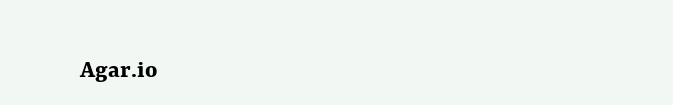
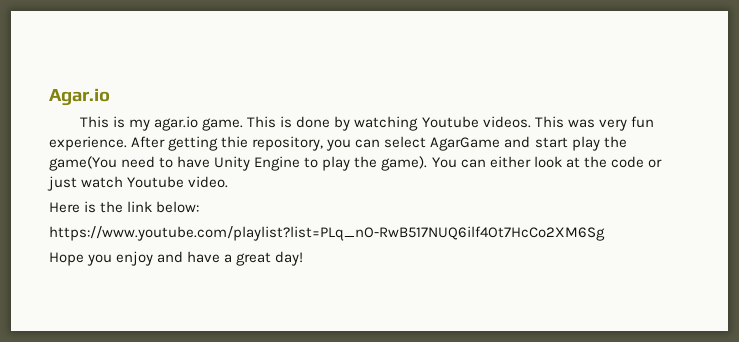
(157, 72) none -> [80,116,654,131] [49,136,627,151] [49,156,662,171] [47,176,229,191] [49,201,200,213] [49,226,605,241] [49,251,304,266] // This is my agar.io game. This is done by watching Youtube videos. This was very fun experience. After getting thie repository, you can select AgarGame and start play the game(You need to have Unity Engine to play the game). You can either look at the code or just watch Youtube video. // Here is the link below: // https://www.youtube.com/playlist?list=PLq_nO-RwB517NUQ6ilf4Ot7HcCo2XM6Sg // Hope you enjoy and have a great day!

